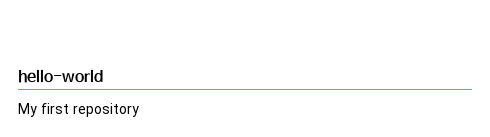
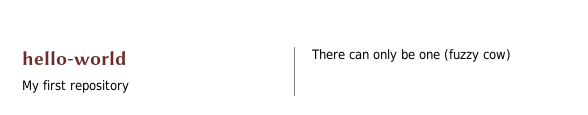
(139, 110) none -> [311,49,511,62] // There can only be one (fuzzy cow)

